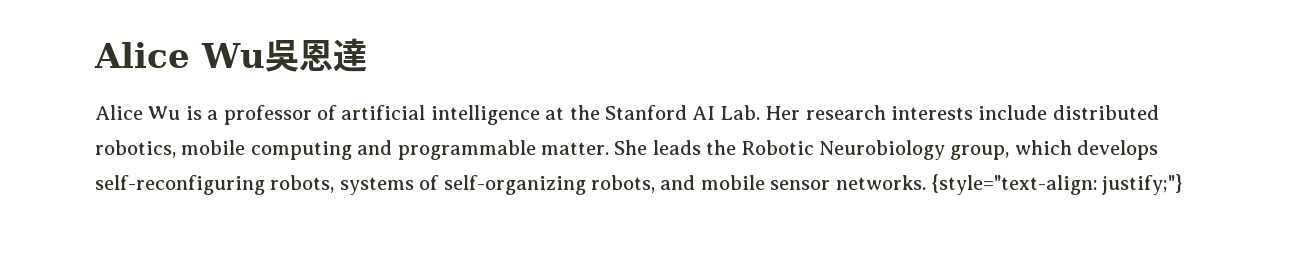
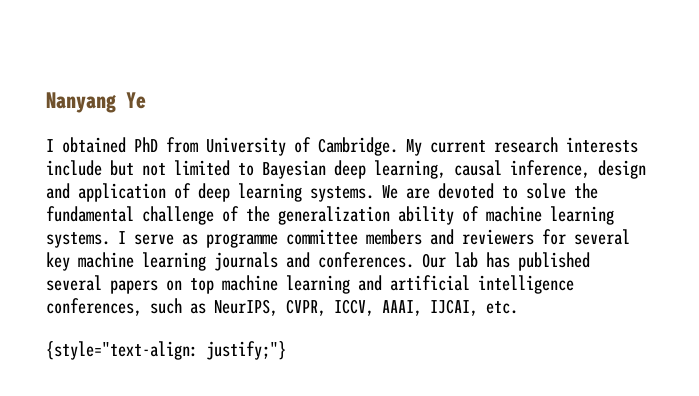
[94,38,367,72] [95,105,1159,125] [95,140,1159,160] [95,175,926,195] Alice Wu吳恩達 // Alice Wu is a professor of artificial intelligence at the Stanford AI Lab. Her research interests include distributed robotics, mobile computing and programmable matter. She leads the Robotic Neurobiology group, which develops self-reconfiguring robots, systems of self-organizing robots, and mobile sensor networks. -> [46,92,146,113] [46,137,638,156] [46,160,646,179] [46,183,598,202] [46,206,614,225] [46,229,630,248] [46,252,590,271] [46,275,574,294] [46,298,518,316] Nanyang Ye // I obtained PhD from University of Cambridge. My current research interests include but not limited to Bayesian deep learning, causal inference, design and application of deep learning systems. We are devoted to solve the fundamental challenge of the generalization ability of machine learning systems. I serve as programme committee members and reviewers for several key machine learning journals and conferences. Our lab has published several papers on top machine learning and artificial intelligence conferences, such as NeurIPS, CVPR, ICCV, AAAI, IJCAI, etc. //

